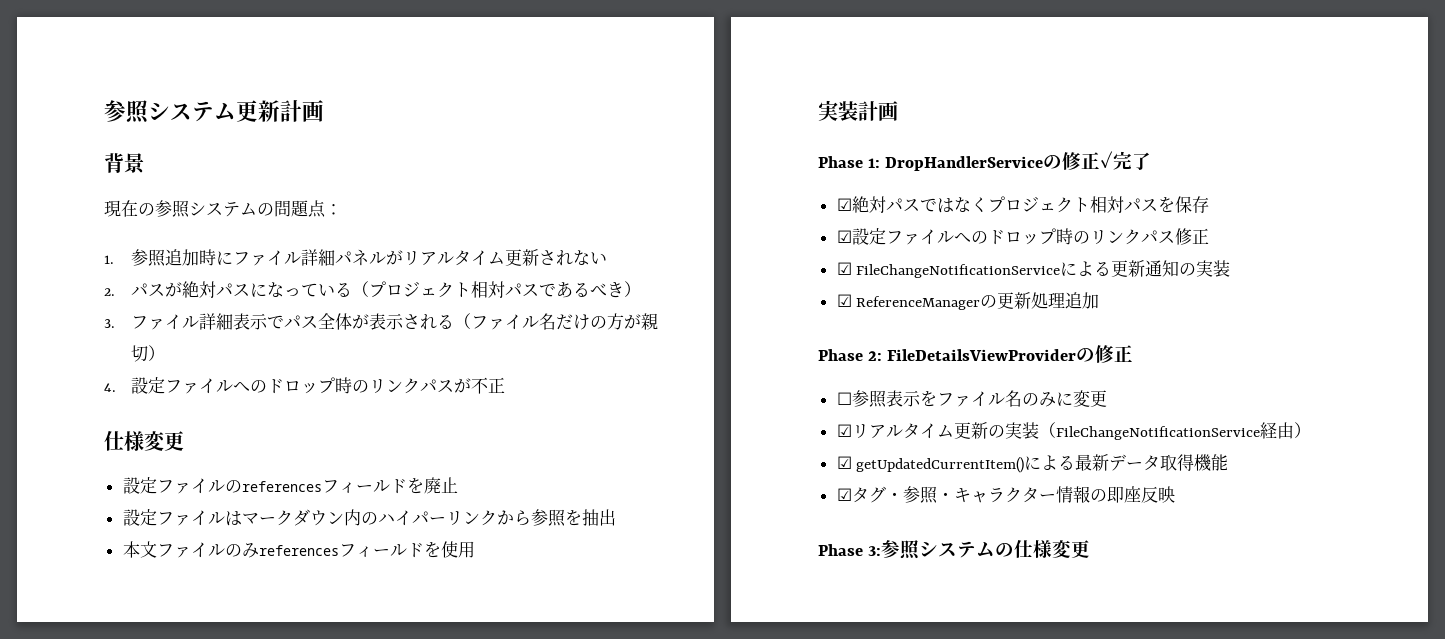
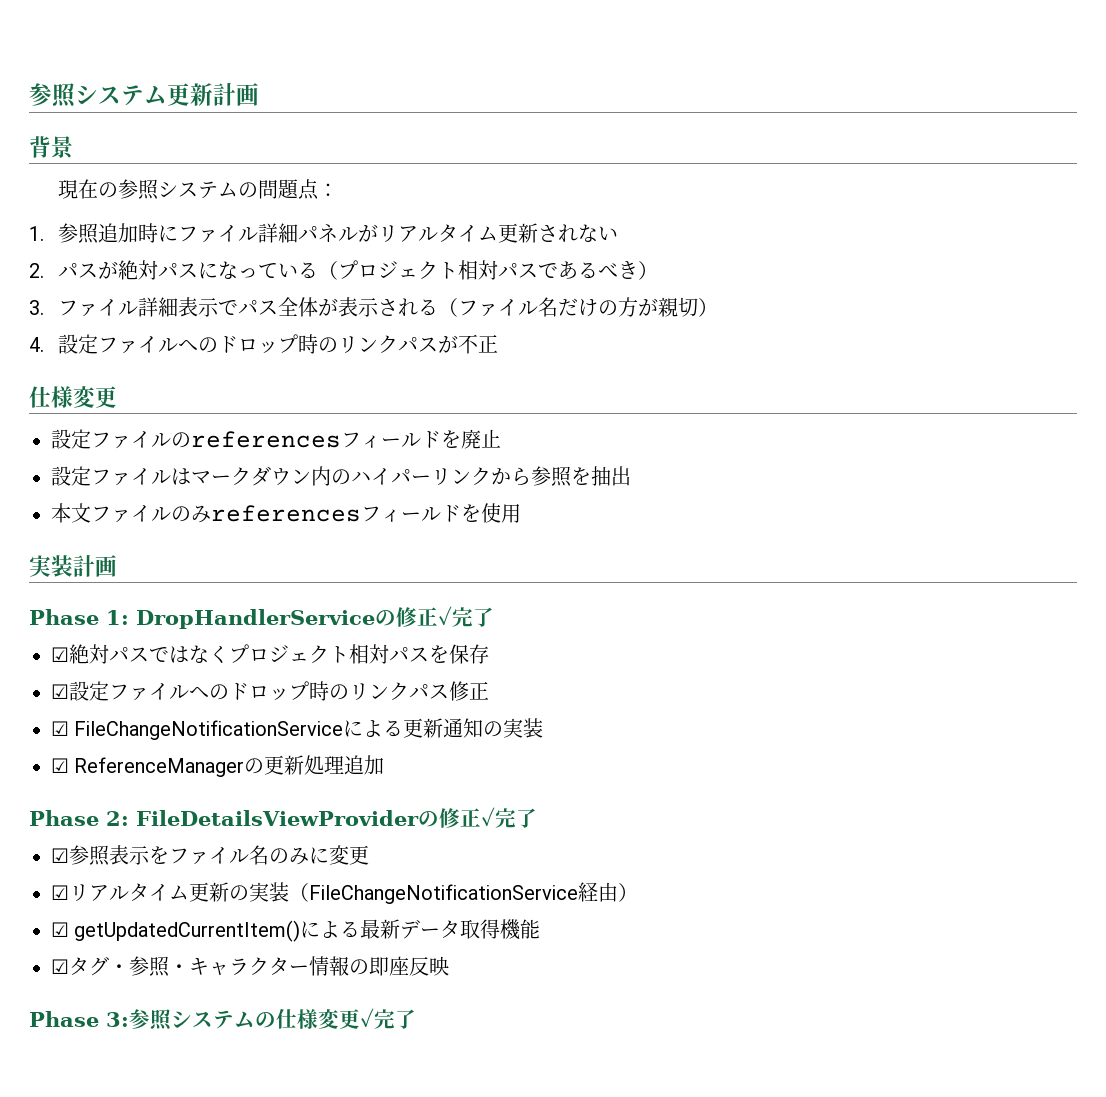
[836,392,852,405] // ☐ -> [481,807,537,828] [51,848,69,863] ✓完了 // ☑
(1090, 549) none -> [360,1008,416,1029] ✓完了

